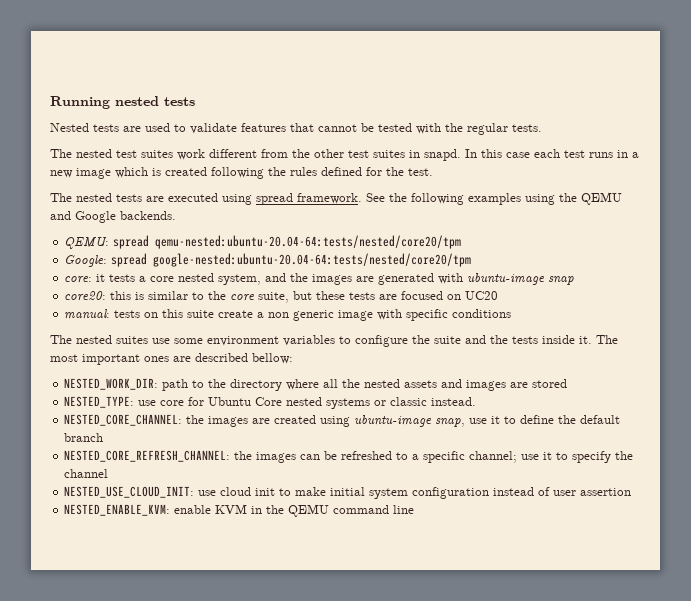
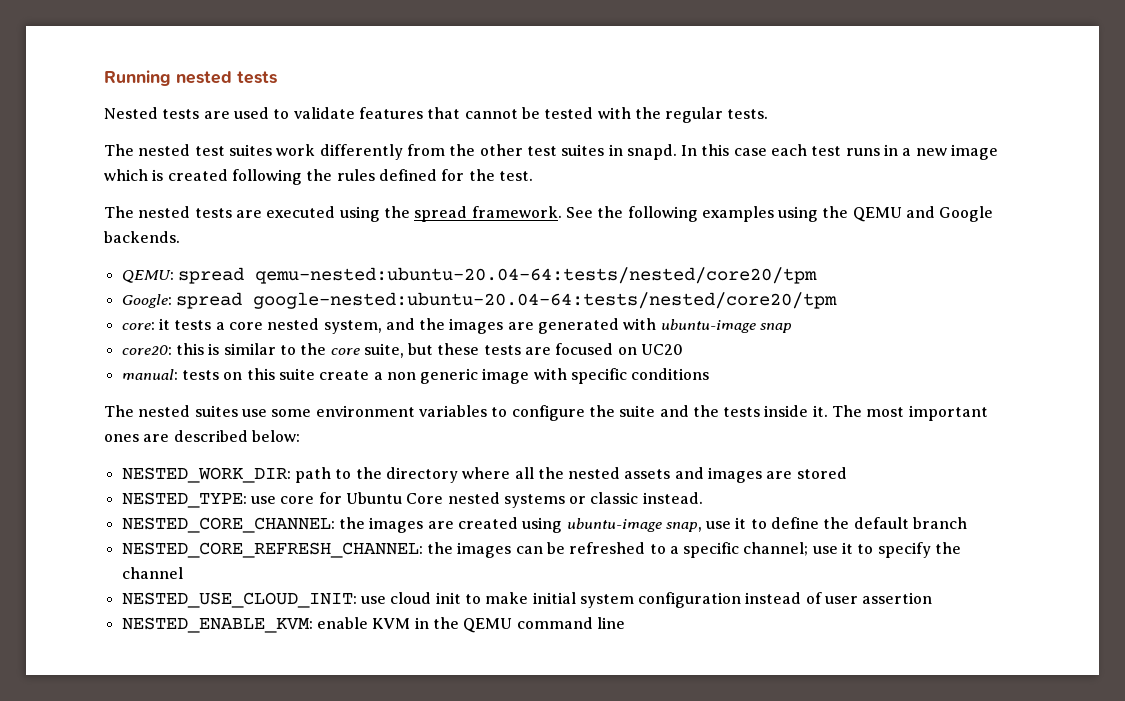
[209,149,257,158] different -> [319,144,403,160] differently
(252, 199) none -> [383,206,410,218] the
[252,353,293,364] bellow: -> [251,430,300,442] below:

